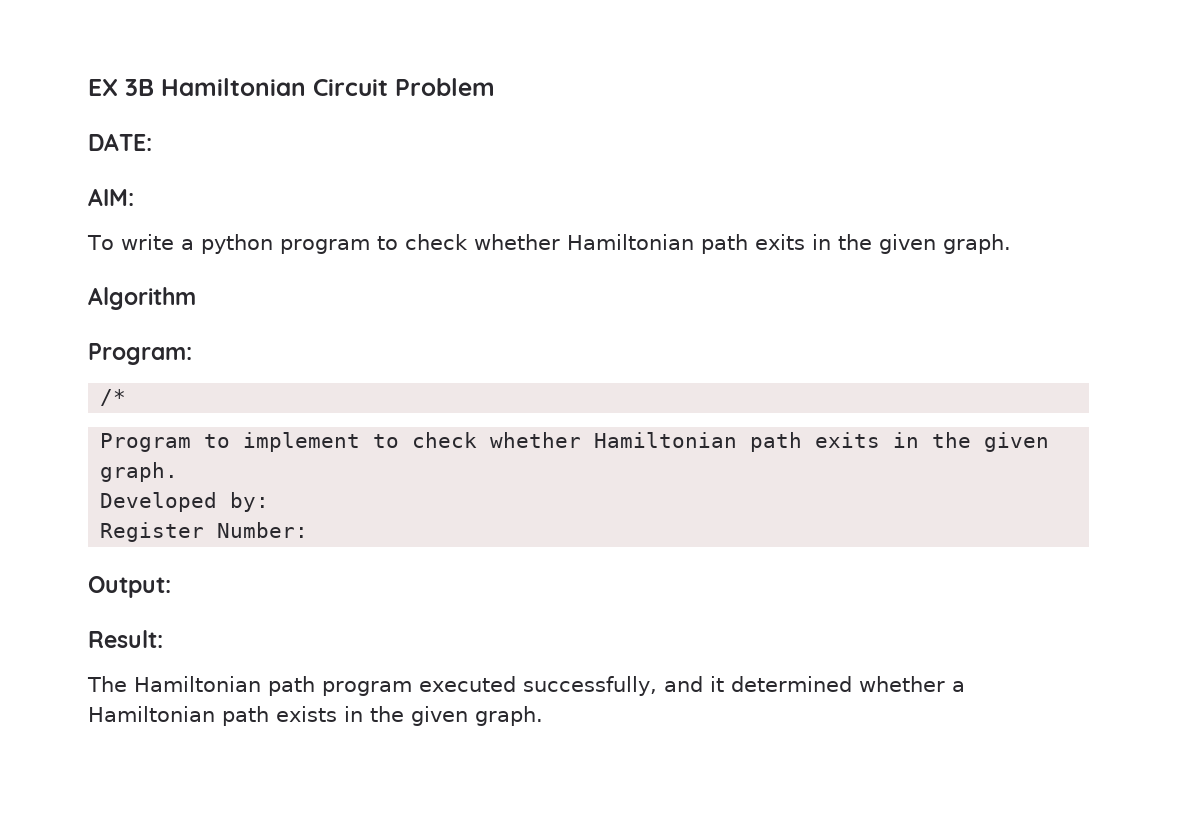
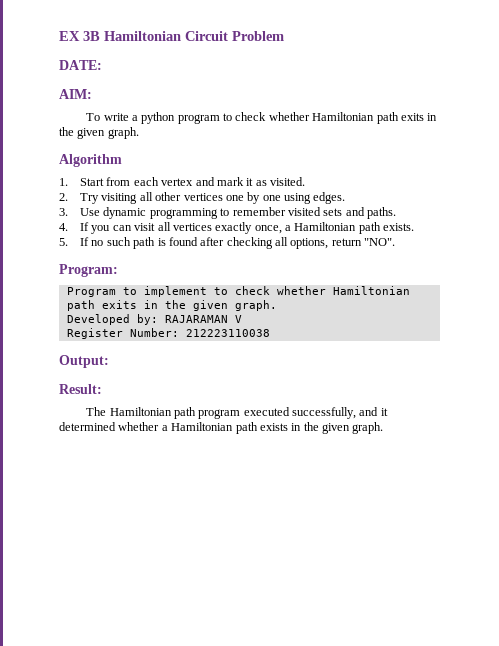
(196, 298) none -> [59,177,306,186] [59,192,346,204] [59,207,397,219] [59,222,415,234] [59,237,396,249] // 1. Start from each vertex and mark it as visited. // 2. Try visiting all other vertices one by one using edges. // 3. Use dynamic programming to remember visited sets and paths. // 4. If you can visit all vertices exactly once, a Hamiltonian path exists. // 5. If no such path is found after checking all options, return "NO".
[100,389,127,406] // /* -> (118, 270) none
(270, 502) none -> [164,315,242,323] RAJARAMAN V
(309, 530) none -> [185,329,270,337] 212223110038

